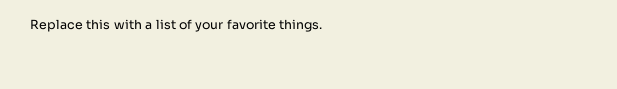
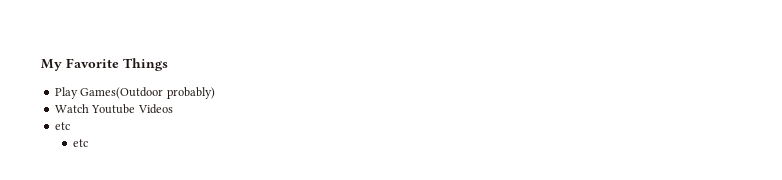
[30,19,322,32] Replace this with a list of your favorite things. -> [41,58,168,71] [54,87,215,99] [54,104,173,114] [54,122,70,130] [73,139,89,147] My Favorite Things // Play Games(Outdoor probably) // Watch Youtube Videos // etc // etc

